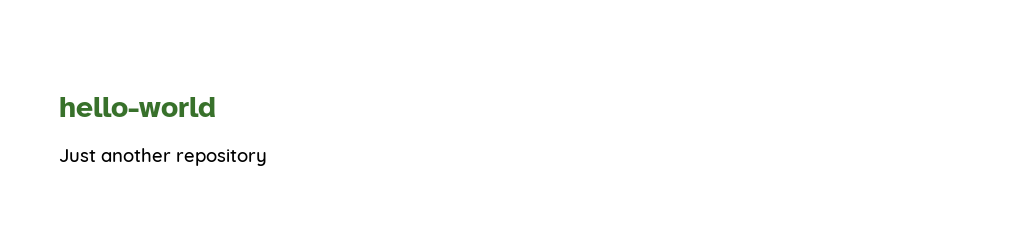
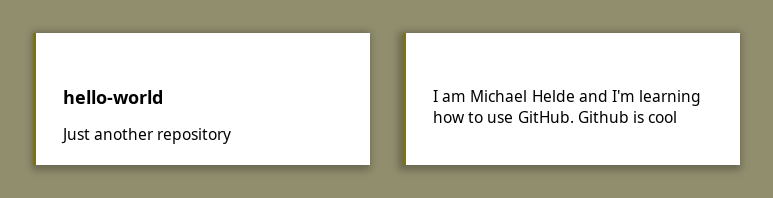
(267, 157) none -> [433,90,702,106] [433,111,678,123] // I am Michael Helde and I'm learning how to use GitHub. Github is cool

